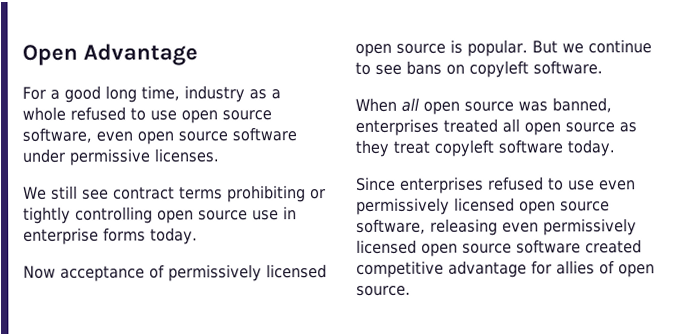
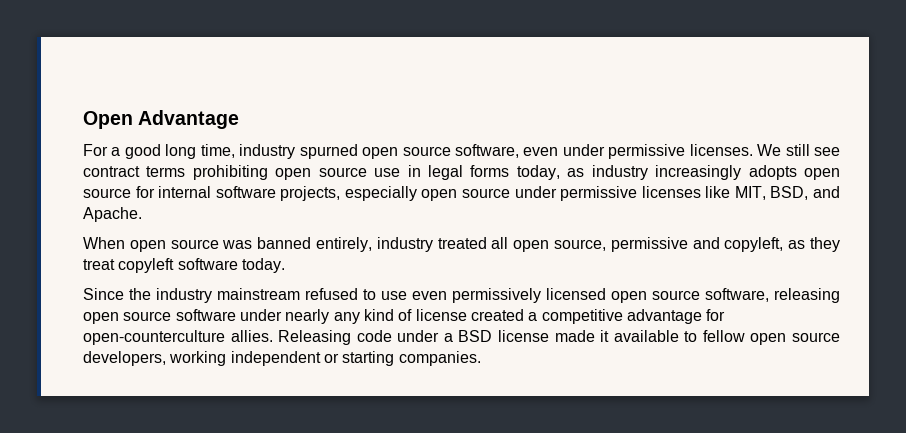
[249,89,281,100] [22,106,177,121] as a whole refused to use -> [299,144,358,159] spurned
[137,127,297,145] open source software -> (559, 151) none
(219, 155) // -> (753, 150) none
[309,189,326,200] [23,206,153,224] or tightly controlling -> (268, 172) none
[23,227,198,245] [23,264,327,282] [355,39,652,57] [355,60,603,78] enterprise forms today. // Now acceptance of permissively licensed open source is popular. But we continue to see bans on copyleft software. -> [428,165,841,180] [83,186,840,201] [83,207,142,222] legal forms today, as industry increasingly adopts open source for internal software projects, especially open source under permissive licenses like MIT, BSD, and Apache.
[401,97,419,112] all -> (125, 243) none
[552,97,612,113] [355,118,615,136] banned, enterprises treated all open source -> [257,237,784,252] banned entirely, industry treated all open source, permissive and copyleft,
[400,176,484,194] enterprises -> [129,288,300,303] the industry mainstream
[502,218,637,236] [356,239,642,257] [356,260,655,278] [356,285,411,296] even permissively licensed open source software created competitive advantage for allies of open source. -> [83,309,726,324] [83,330,840,345] [83,351,481,366] open source software under nearly any kind of license created a competitive advantage for open-counterculture allies. Releasing code under a BSD license made it available to fellow open source developers, working independent or starting companies.

